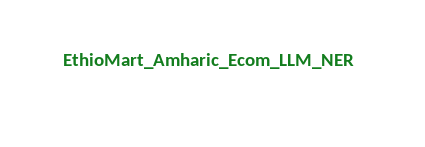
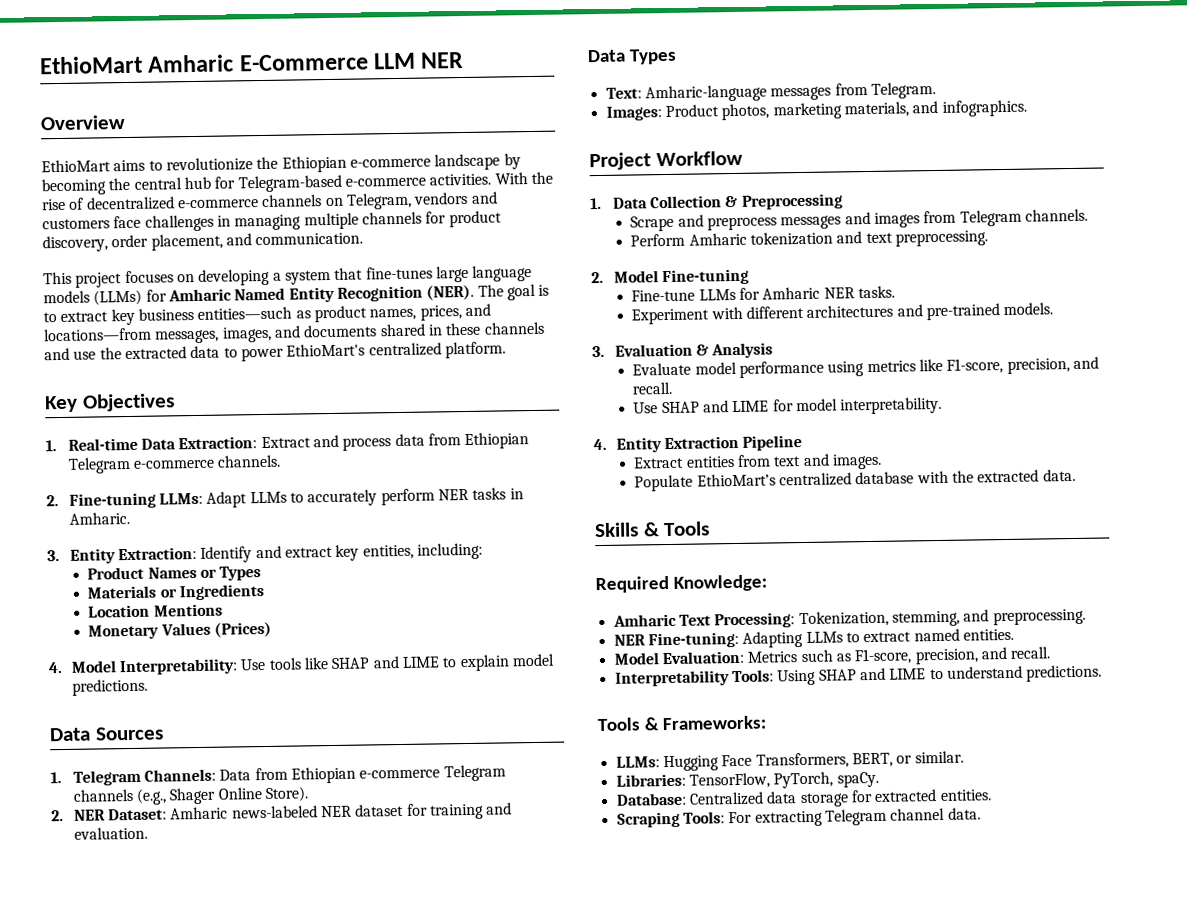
[63,53,354,69] EthioMart_Amharic_Ecom_LLM_NER -> [39,51,465,75] [40,115,126,131] [41,153,521,173] [41,171,553,196] [42,191,498,211] [42,210,502,232] [42,232,364,253] [43,264,533,288] [43,283,550,306] [43,303,491,326] [43,321,545,344] [44,341,506,362] [44,393,175,413] [45,432,530,452] [67,454,282,474] [46,487,524,509] [68,511,130,525] [47,542,483,564] [87,566,262,581] [87,584,265,601] [88,603,223,618] [88,621,272,640] [48,653,555,676] [71,678,148,696] [49,726,164,742] [50,764,506,786] [72,786,309,805] [51,802,513,822] [73,826,148,840] [587,48,677,65] [605,81,936,103] [605,99,1027,121] [589,150,743,171] [590,193,843,210] [630,208,1088,232] [630,230,988,247] [591,268,749,286] [631,285,895,302] [631,302,1054,325] [592,342,774,359] [632,356,1099,378] [632,381,674,395] [633,396,943,415] [593,434,803,453] [633,453,882,470] [634,468,1076,492] [594,521,711,538] [595,574,767,594] [612,608,1086,629] [613,628,1014,649] [613,646,1051,665] [614,664,1103,687] [597,715,766,732] [615,750,964,772] [615,771,879,789] [615,789,992,808] [616,807,981,828] EthioMart Amharic E-Commerce LLM NER // Overview // EthioMart aims to revolutionize the Ethiopian e-commerce landscape by becoming the central hub for Telegram-based e-commerce activities. With the rise of decentralized e-commerce channels on Telegram, vendors and customers face challenges in managing multiple channels for product discovery, order placement, and communication. // This project focuses on developing a system that fine-tunes large language models (LLMs) for Amharic Named Entity Recognition (NER). The goal is to extract key business entities—such as product names, prices, and locations—from messages, images, and documents shared in these channels and use the extracted data to power EthioMart's centralized platform. // Key Objectives // 1. Real-time Data Extraction: Extract and process data from Ethiopian Telegram e-commerce channels. // 2. Fine-tuning LLMs: Adapt LLMs to accurately perform NER tasks in Amharic. // 3. Entity Extraction: Identify and extract key entities, including: // Product Names or Types // Materials or Ingredients // Location Mentions // Monetary Values (Prices) // 4. Model Interpretability: Use tools like SHAP and LIME to explain model predictions. // Data Sources // 1. Telegram Channels: Data from Ethiopian e-commerce Telegram channels (e.g., Shager Online Store). // 2. NER Dataset: Amharic news-labeled NER dataset for training and evaluation. // Data Types // Text: Amharic-language messages from Telegram. // Images: Product photos, marketing materials, and infographics. // Project Workflow // 1. Data Collection & Preprocessing // Scrape and preprocess messages and images from Telegram channels. // Perform Amharic tokenization and text preprocessing. // 2. Model Fine-tuning // Fine-tune LLMs for Amharic NER tasks. // Experiment with different architectures and pre-trained models. // 3. Evaluation & Analysis // Evaluate model performance using metrics like F1-score, precision, and recall. // Use SHAP and LIME for model interpretability. // 4. Entity Extraction Pipeline // Extract entities from text and images. // Populate EthioMart’s centralized database with the extracted data. // Skills & Tools // Required Knowledge: // Amharic Text Processing: Tokenization, stemming, and preprocessing. // NER Fine-tuning: Adapting LLMs to extract named entities. // Model Evaluation: Metrics such as F1-score, precision, and recall. // Interpretability Tools: Using SHAP and LIME to understand predictions. // Tools & Frameworks: // LLMs: Hugging Face Transformers, BERT, or similar. // Libraries: TensorFlow, PyTorch, spaCy. // Database: Centralized data storage for extracted entities. // Scraping Tools: For extracting Telegram channel data.

